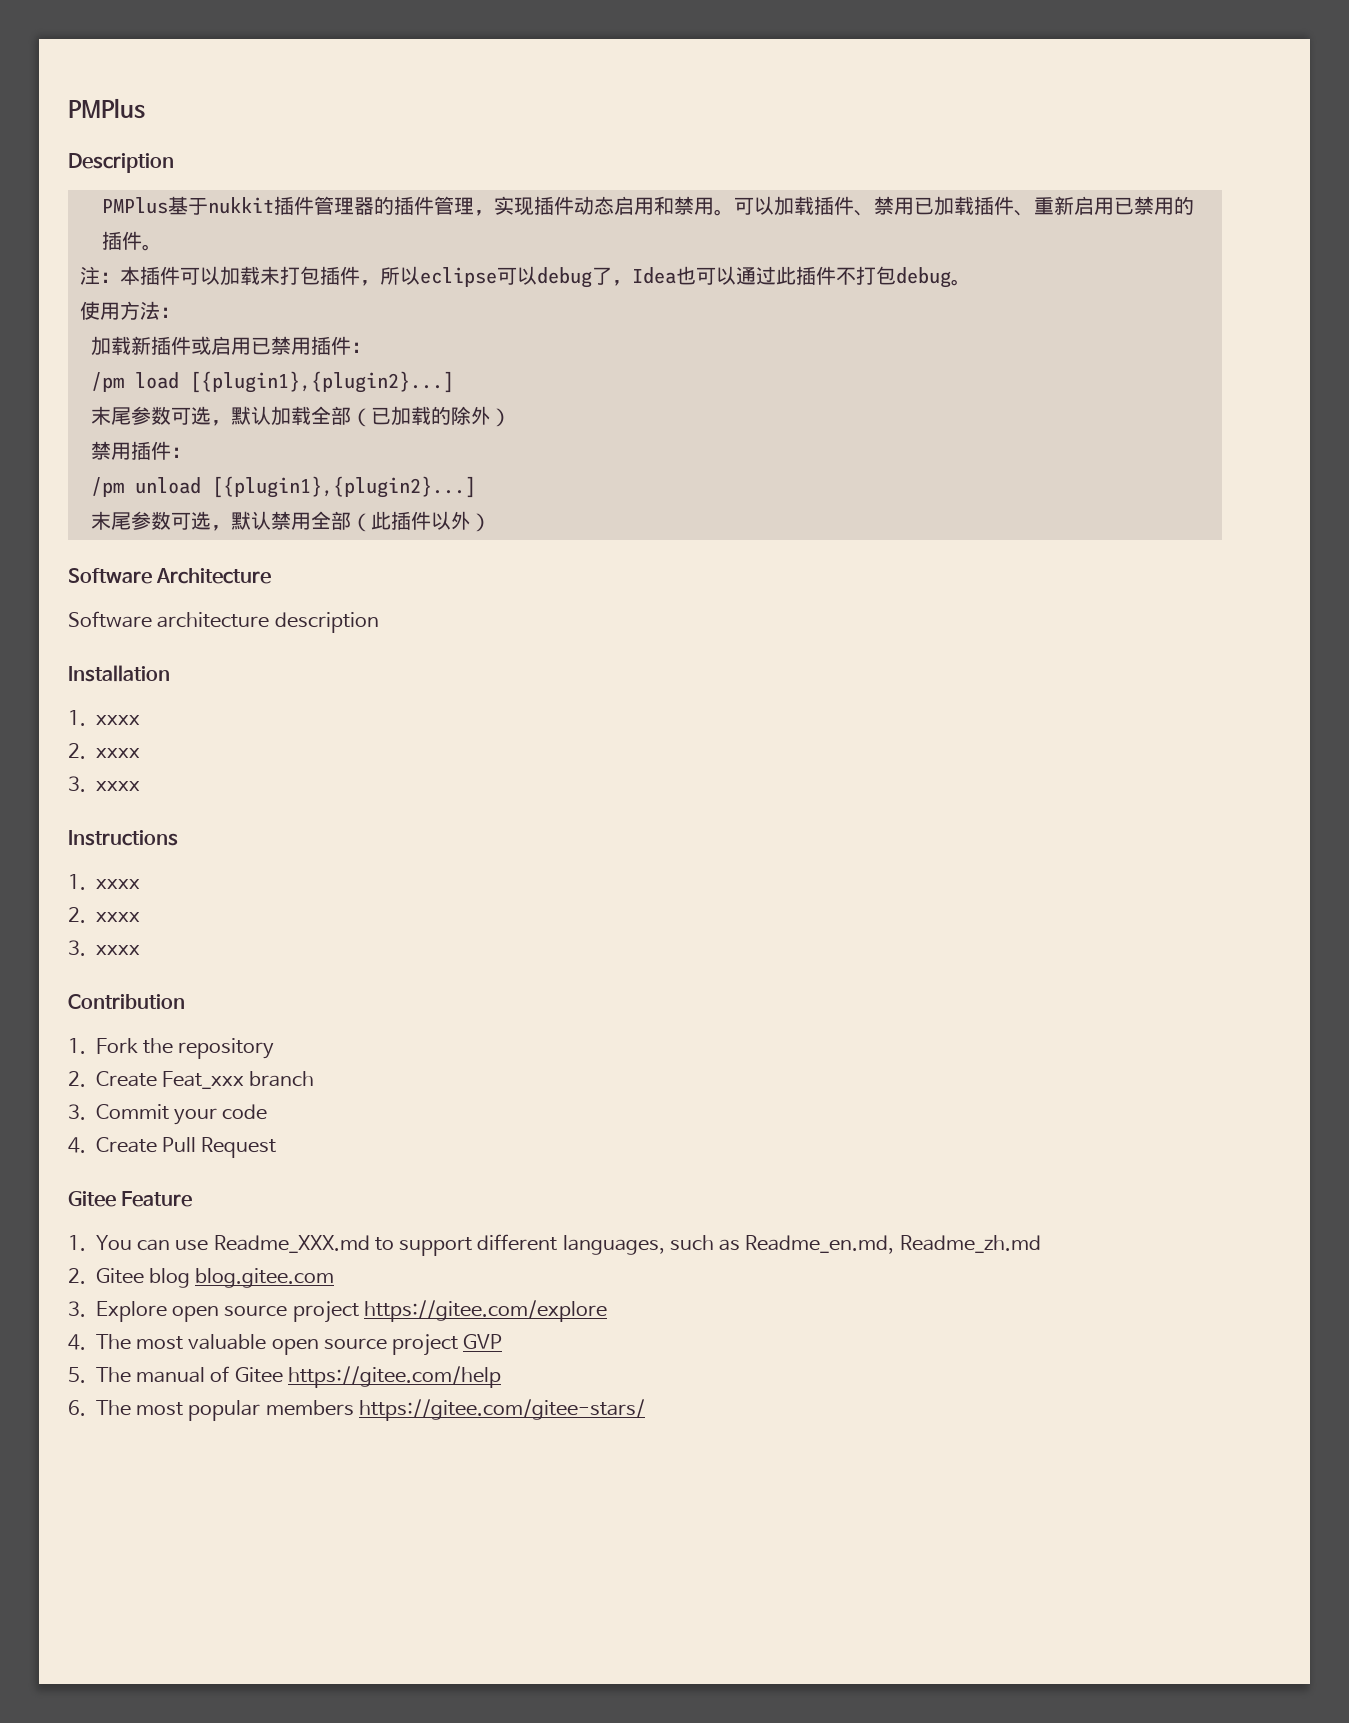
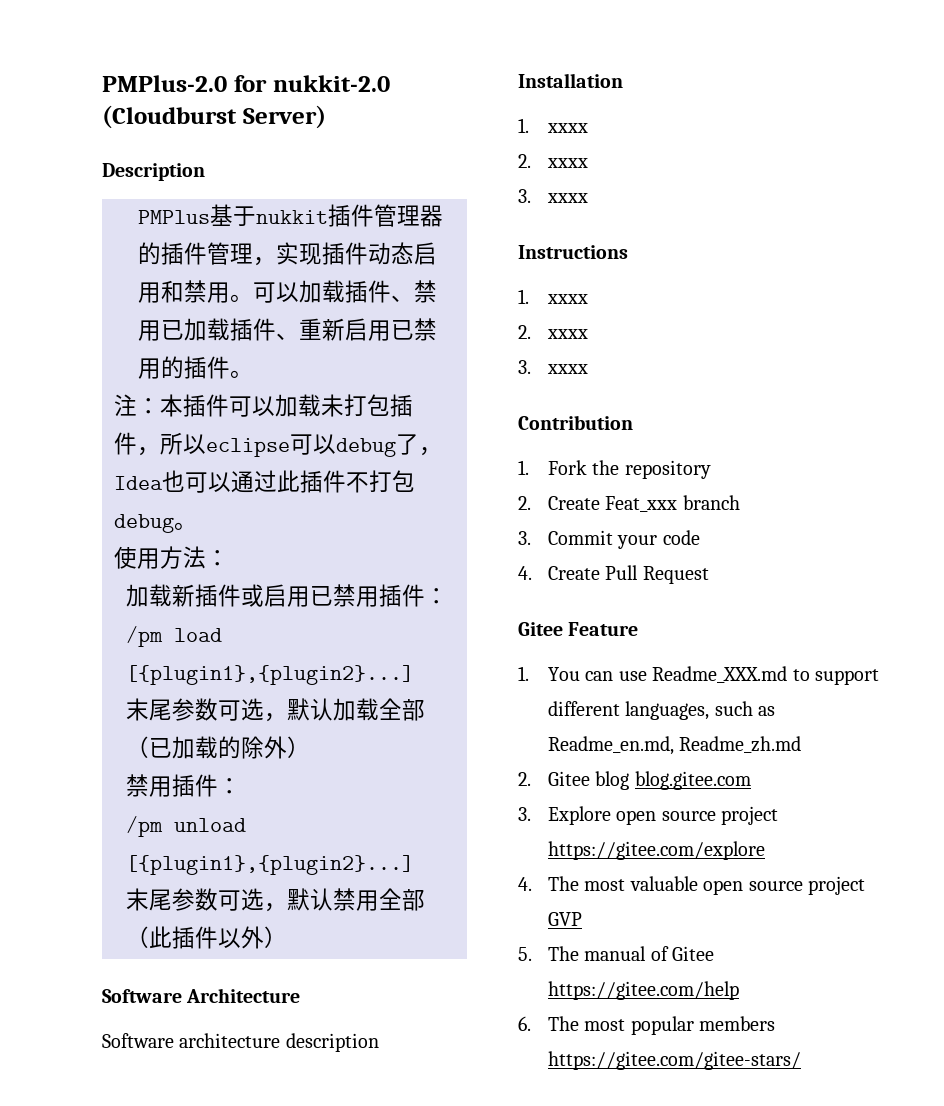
[68,98,145,119] PMPlus -> [102,75,390,92] [102,105,326,129] PMPlus-2.0 for nukkit-2.0 (Cloudburst Server)

